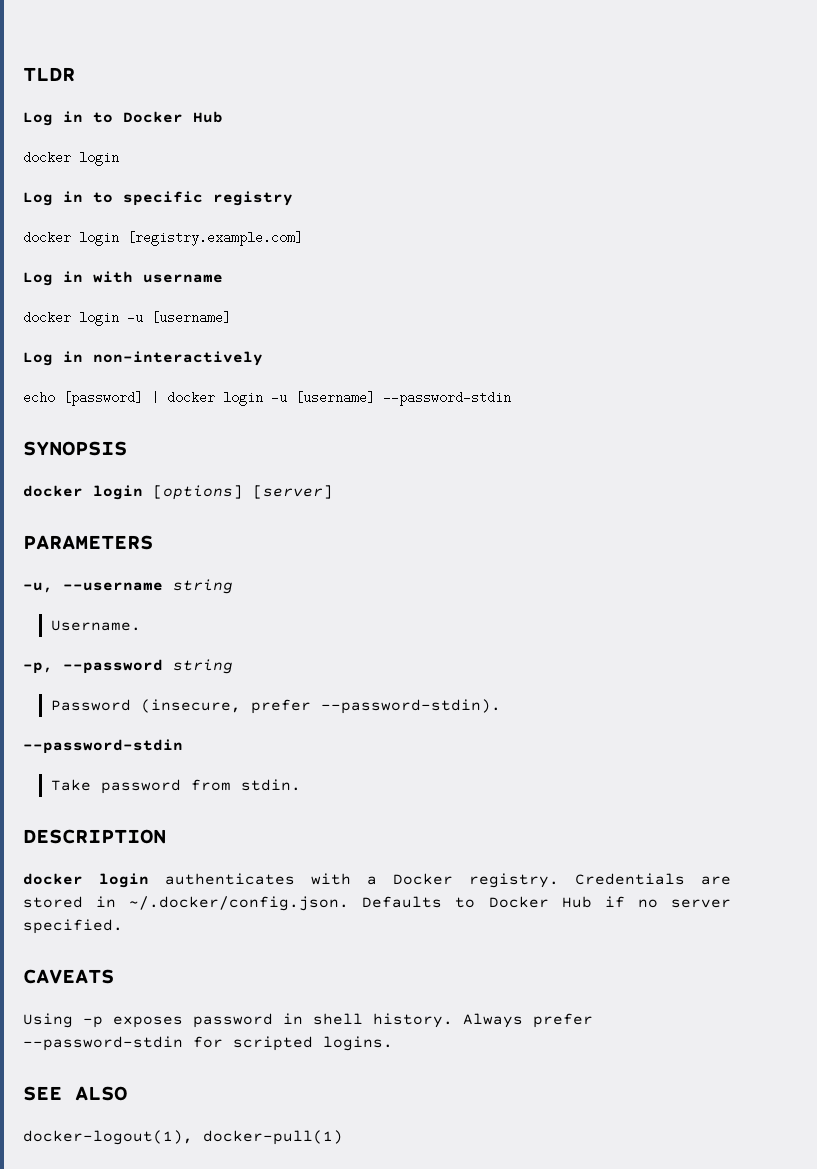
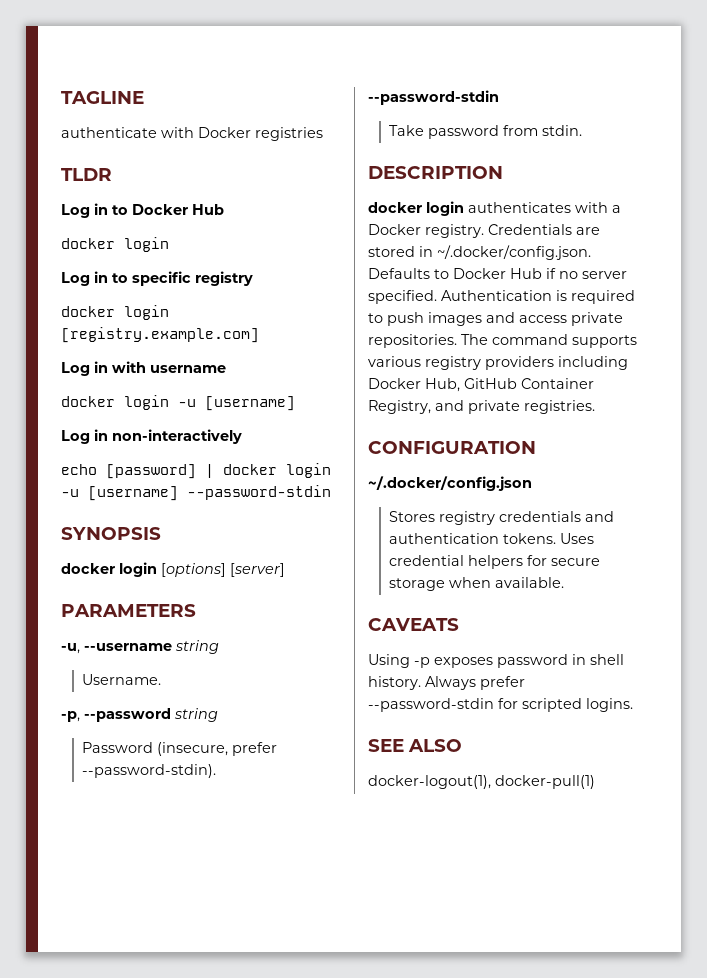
(23, 74) none -> [61,91,144,104] [61,127,323,141] TAGLINE // authenticate with Docker registries //
(123, 926) none -> [441,290,635,304] [368,312,623,326] [368,334,637,348] [368,356,628,370] [368,378,594,392] [368,400,595,414] [368,441,536,454] [368,476,532,491] [389,511,615,525] [389,533,595,544] [389,555,601,569] [389,577,565,591] Authentication is required to push images and access private repositories. The command supports various registry providers including Docker Hub, GitHub Container Registry, and private registries. // CONFIGURATION // ~/.docker/config.json // Stores registry credentials and authentication tokens. Uses credential helpers for secure storage when available.

